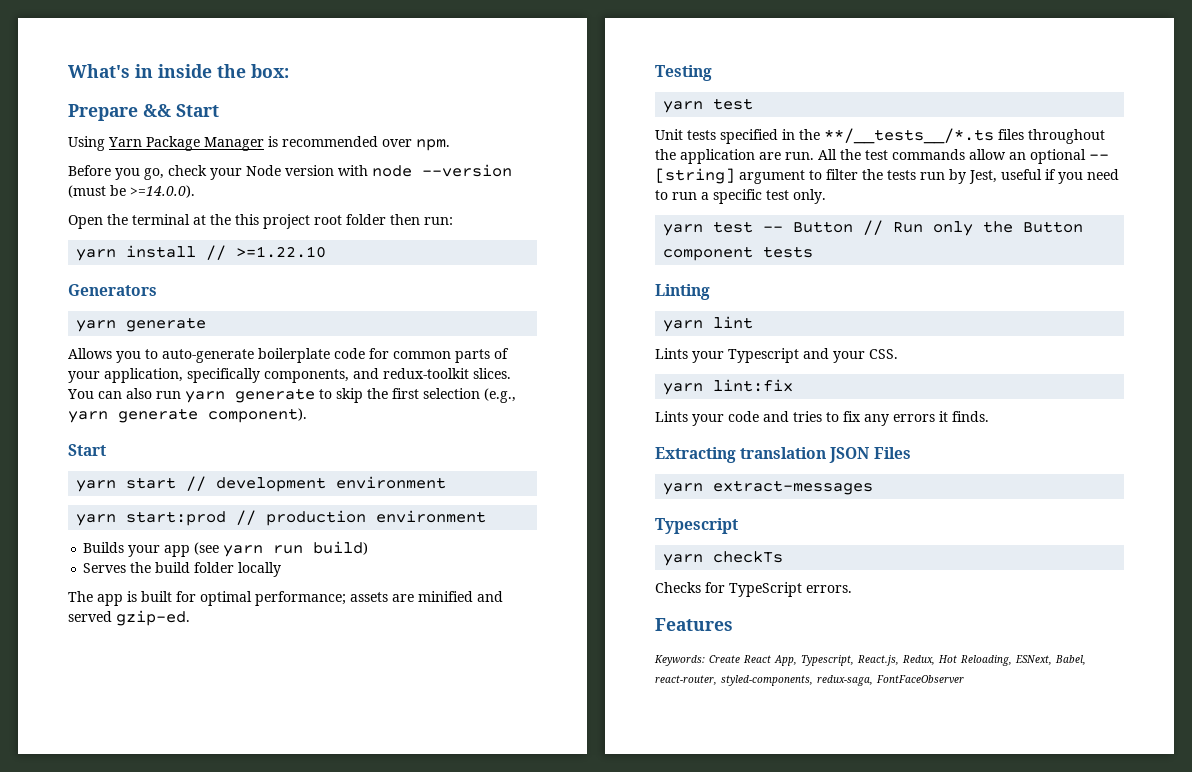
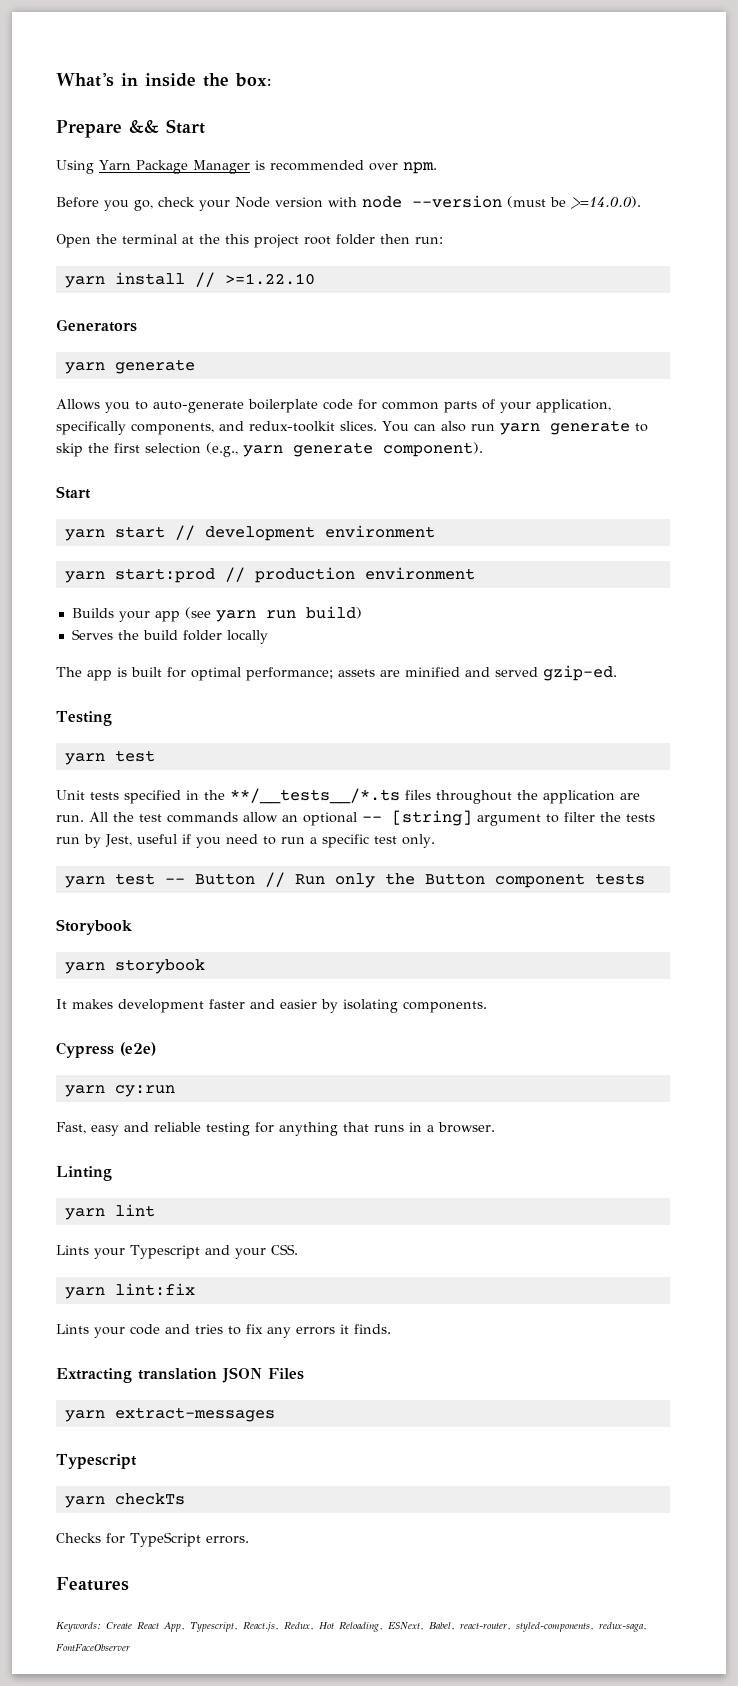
(814, 252) none -> [56,919,132,935] [64,959,205,974] [56,999,487,1013] [56,1042,156,1058] [64,1085,175,1097] [56,1122,495,1136] // Storybook // yarn storybook // It makes development faster and easier by isolating components. // Cypress (e2e) // yarn cy:run // Fast, easy and reliable testing for anything that runs in a browser.

